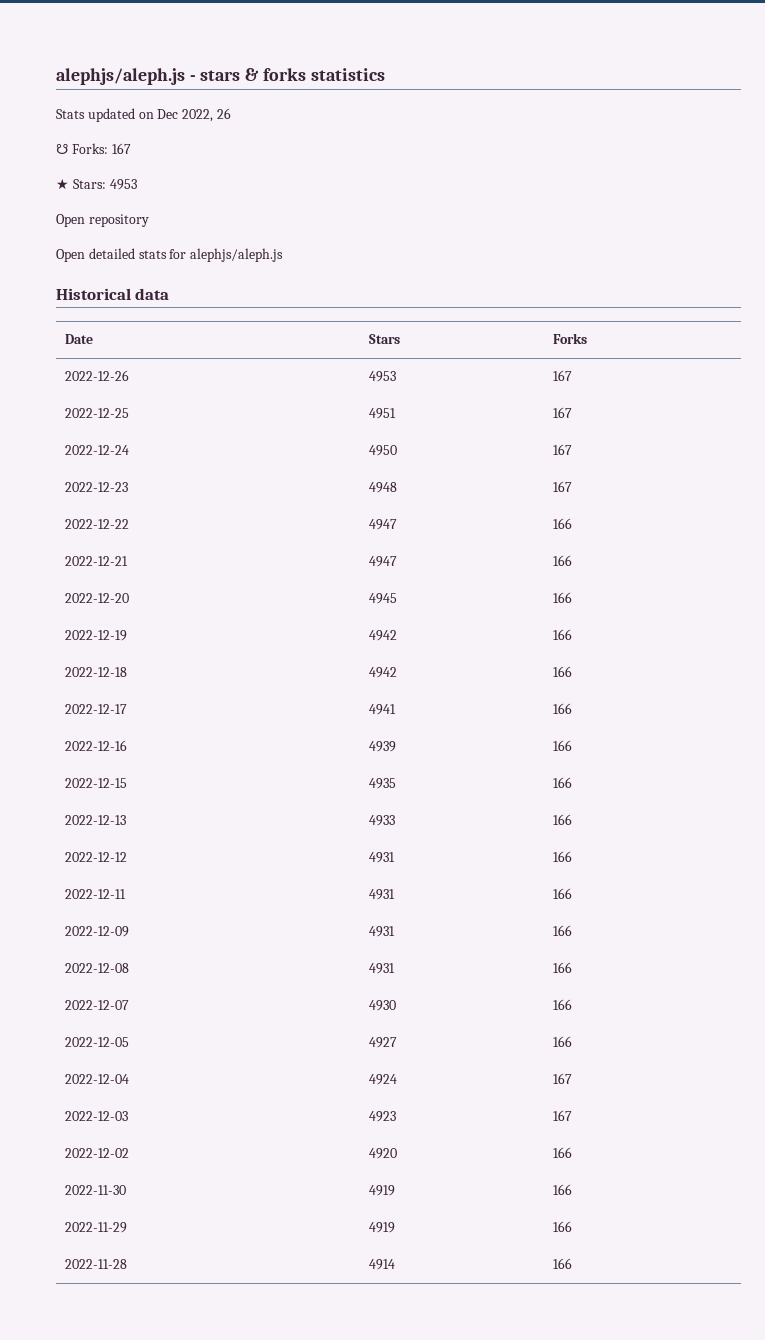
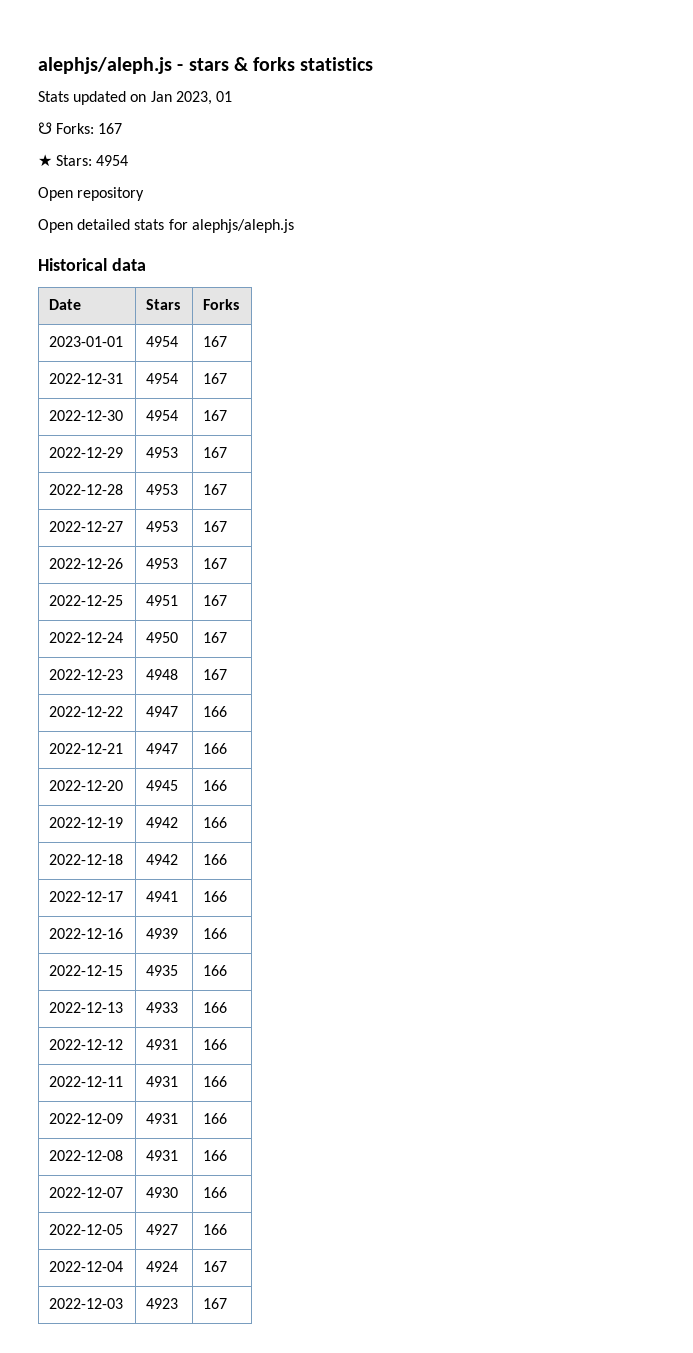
[157,108,231,122] Dec 2022, 26 -> [150,91,232,105] Jan 2023, 01
[109,179,137,190] 4953 -> [96,155,129,166] 4954
(588, 338) none -> [49,336,124,347] [146,336,179,347] [203,336,228,347] [49,373,124,384] [146,373,179,384] [203,373,228,384] [49,410,124,421] [146,410,179,421] [203,410,228,421] [49,447,124,458] [146,447,179,458] [203,447,228,458] [49,484,124,495] [146,484,179,495] [203,484,228,495] [49,521,124,532] [146,521,179,532] [203,521,228,532] // 2023-01-01 | 4954 | 167 // 2022-12-31 | 4954 | 167 // 2022-12-30 | 4954 | 167 // 2022-12-29 | 4953 | 167 // 2022-12-28 | 4953 | 167 // 2022-12-27 | 4953 | 167
[65,1148,130,1158] [369,1148,398,1159] [553,1147,573,1158] [65,1185,127,1195] [369,1185,396,1196] [553,1184,573,1195] [65,1222,128,1233] [369,1222,396,1233] [553,1221,573,1232] [65,1259,128,1269] [369,1259,396,1270] [553,1258,573,1269] // 2022-12-02 | 4920 | 166 // 2022-11-30 | 4919 | 166 // 2022-11-29 | 4919 | 166 // 2022-11-28 | 4914 | 166 -> (228, 1303) none

